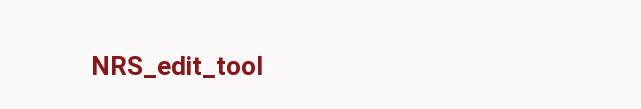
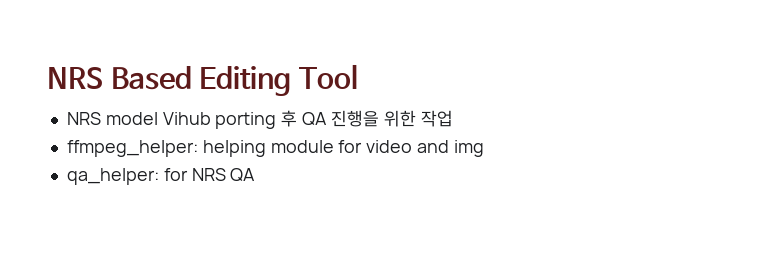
[91,56,263,78] NRS_edit_tool -> [47,64,359,96] [66,110,453,129] [66,140,484,157] [66,168,256,185] NRS Based Editing Tool // NRS model Vihub porting 후 QA 진행을 위한 작업 // ffmpeg_helper: helping module for video and img // qa_helper: for NRS QA

